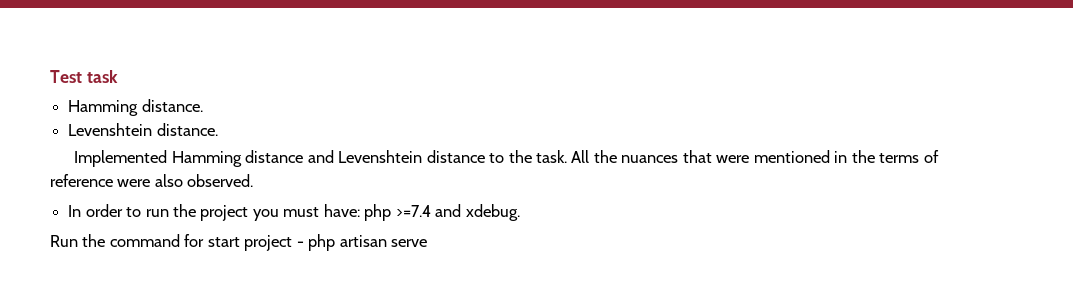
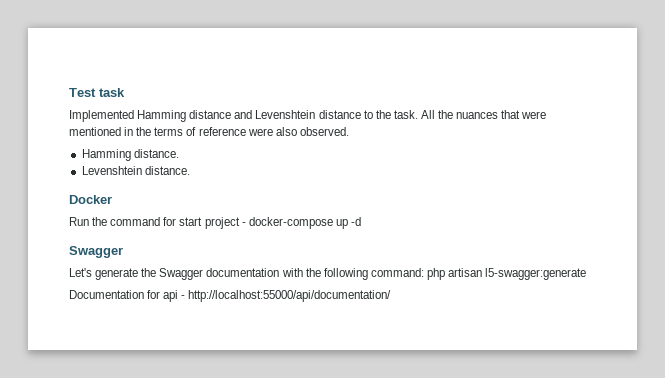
[68,99,203,116] [68,123,218,136] // Hamming distance. // Levenshtein distance. -> (125, 92) none
[68,204,520,221] In order to run the project you must have: php >=7.4 and xdebug. -> [81,149,179,161] [81,166,190,175] [69,195,112,204] Hamming distance. // Levenshtein distance. // Docker
[308,234,428,251] php artisan serve -> [248,217,361,229] [69,246,123,258] [69,268,587,280] [69,290,392,302] docker-compose up -d // Swagger // Let's generate the Swagger documentation with the following command: php artisan l5-swagger:generate // Documentation for api - http://localhost:55000/api/documentation/

